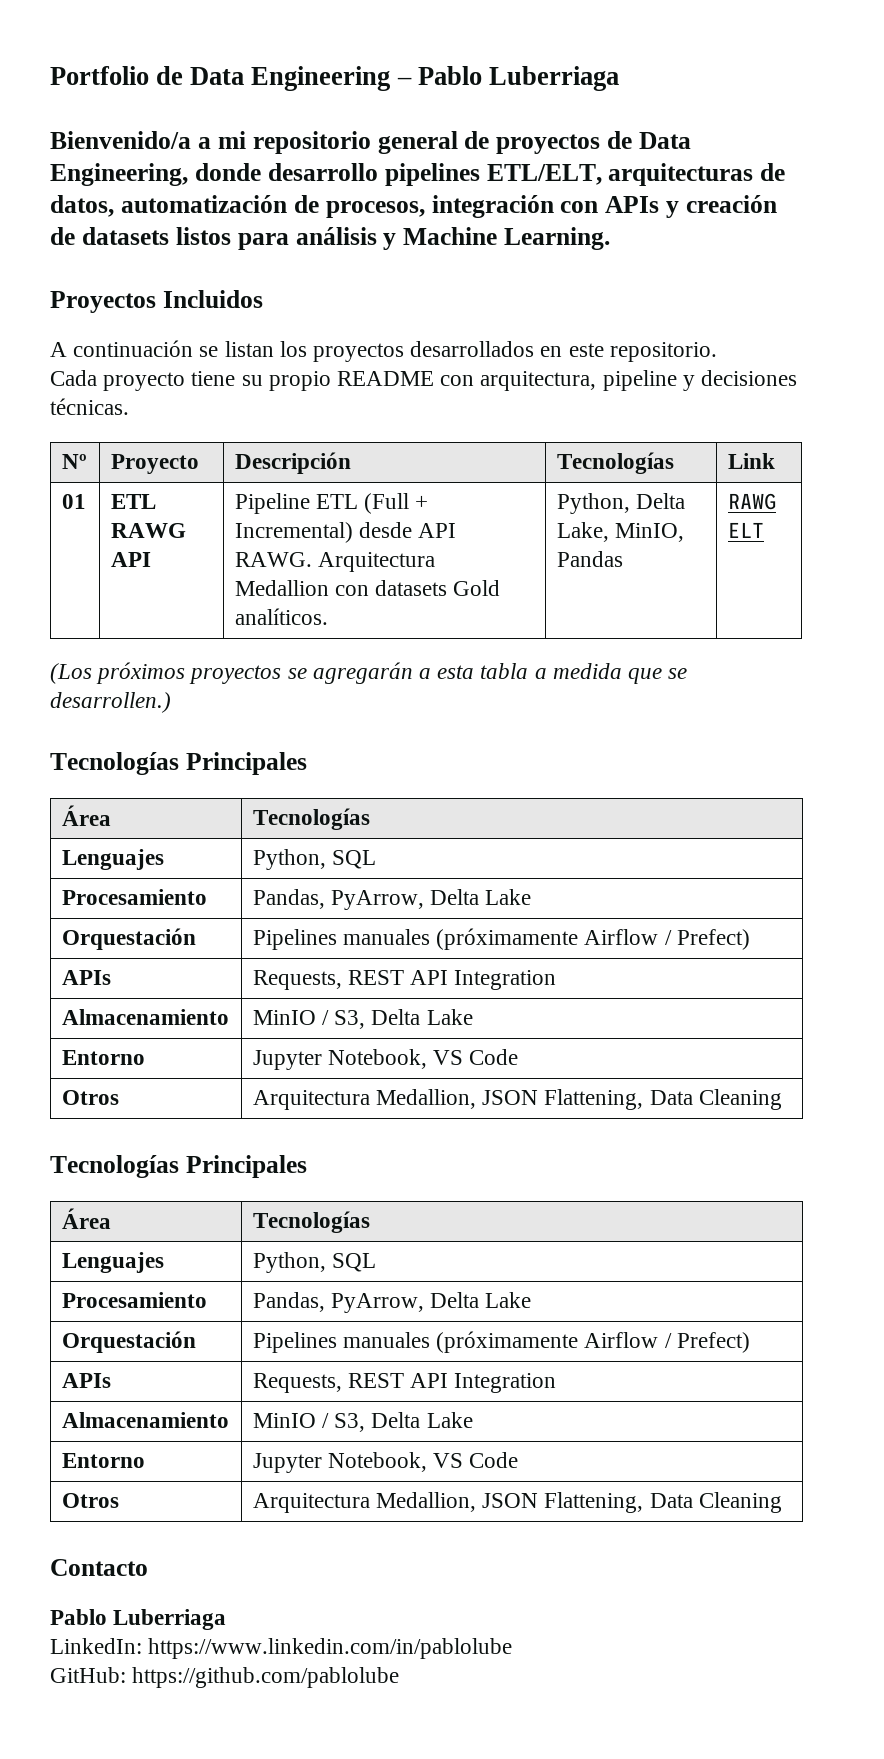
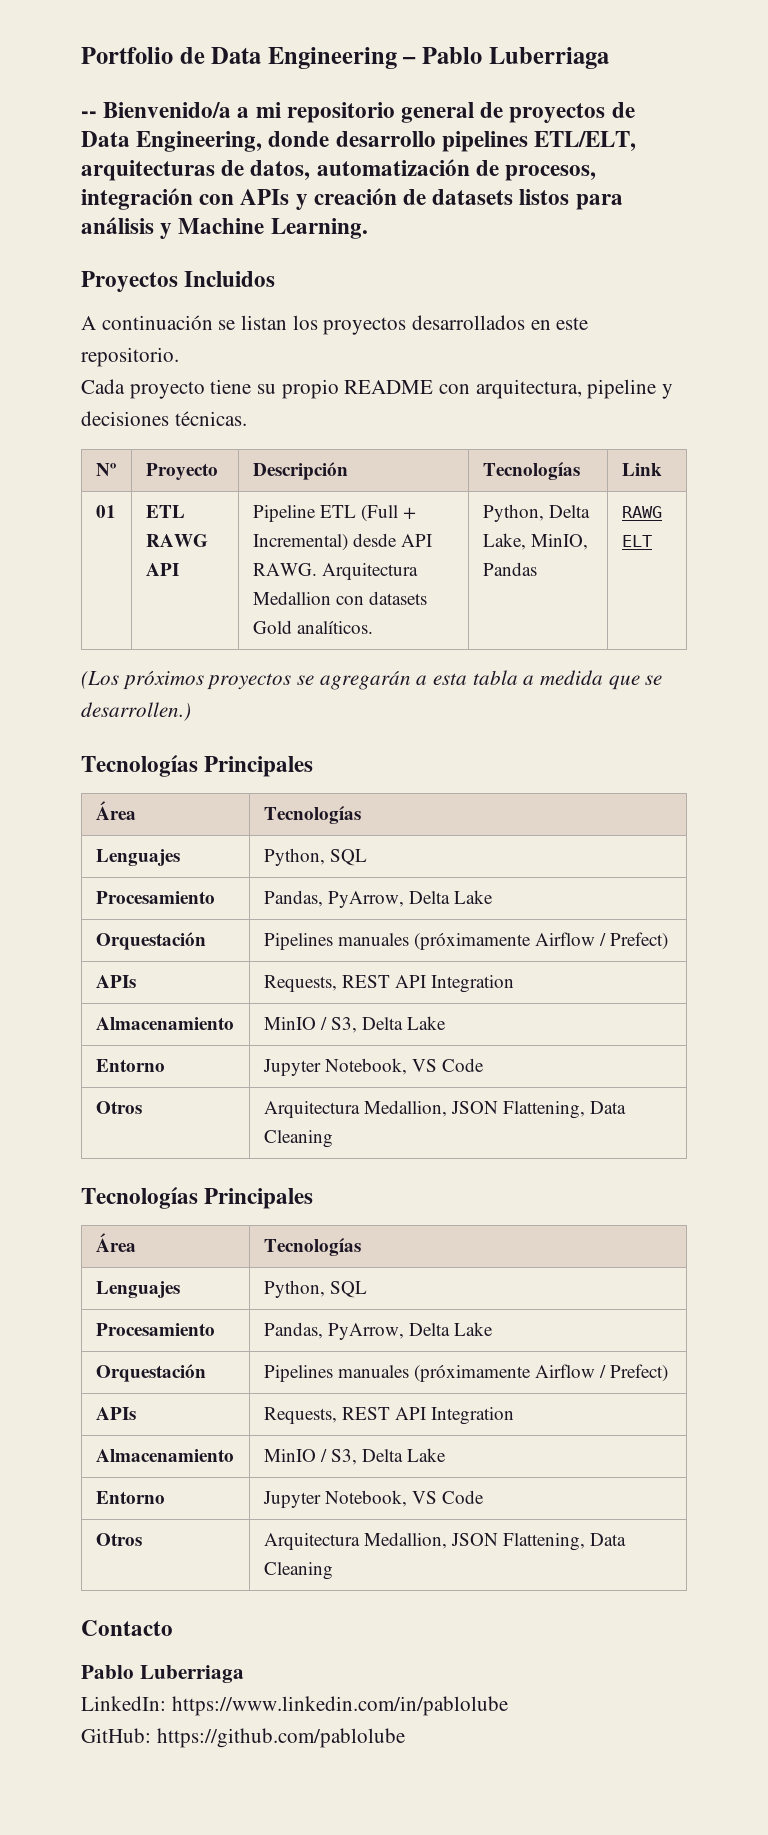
(619, 78) none -> [81,111,97,118] --

